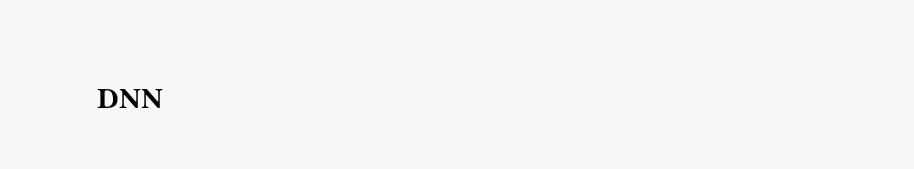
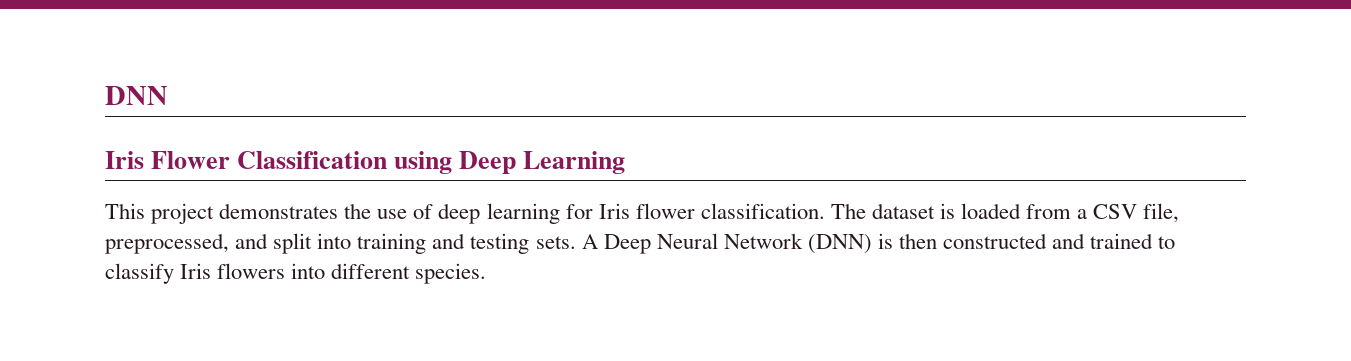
(163, 98) none -> [105,151,626,174] [105,203,1180,224] [105,233,1176,254] [105,263,487,284] // Iris Flower Classification using Deep Learning // This project demonstrates the use of deep learning for Iris flower classification. The dataset is loaded from a CSV file, preprocessed, and split into training and testing sets. A Deep Neural Network (DNN) is then constructed and trained to classify Iris flowers into different species.

